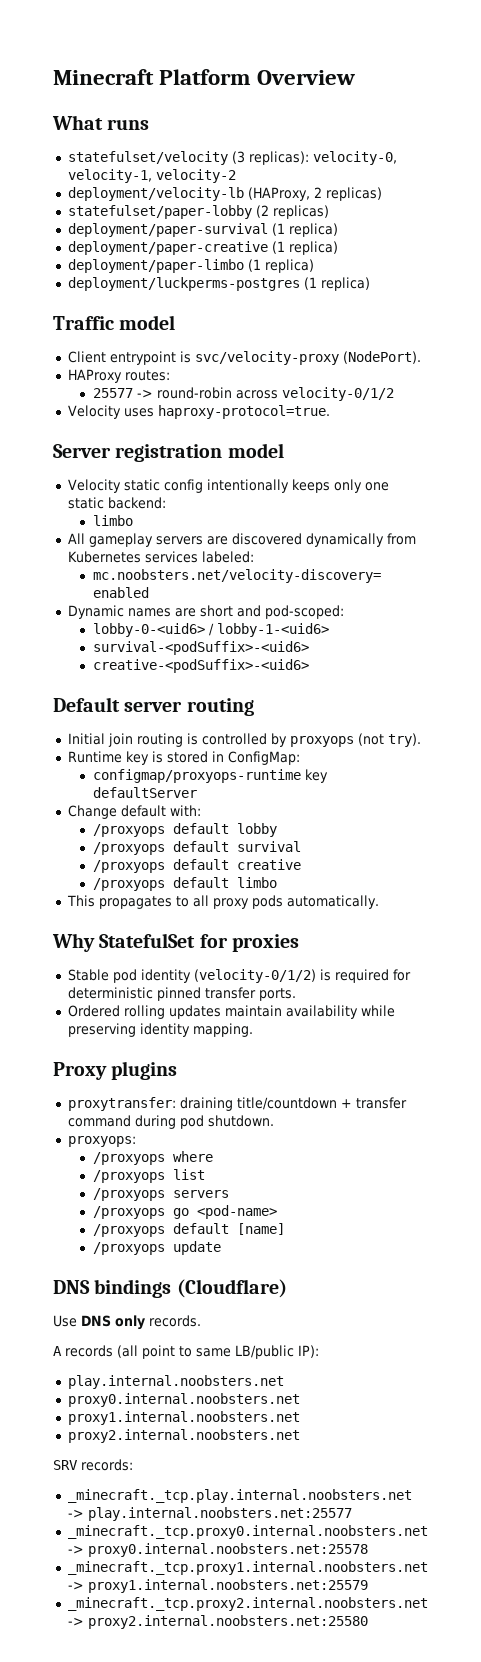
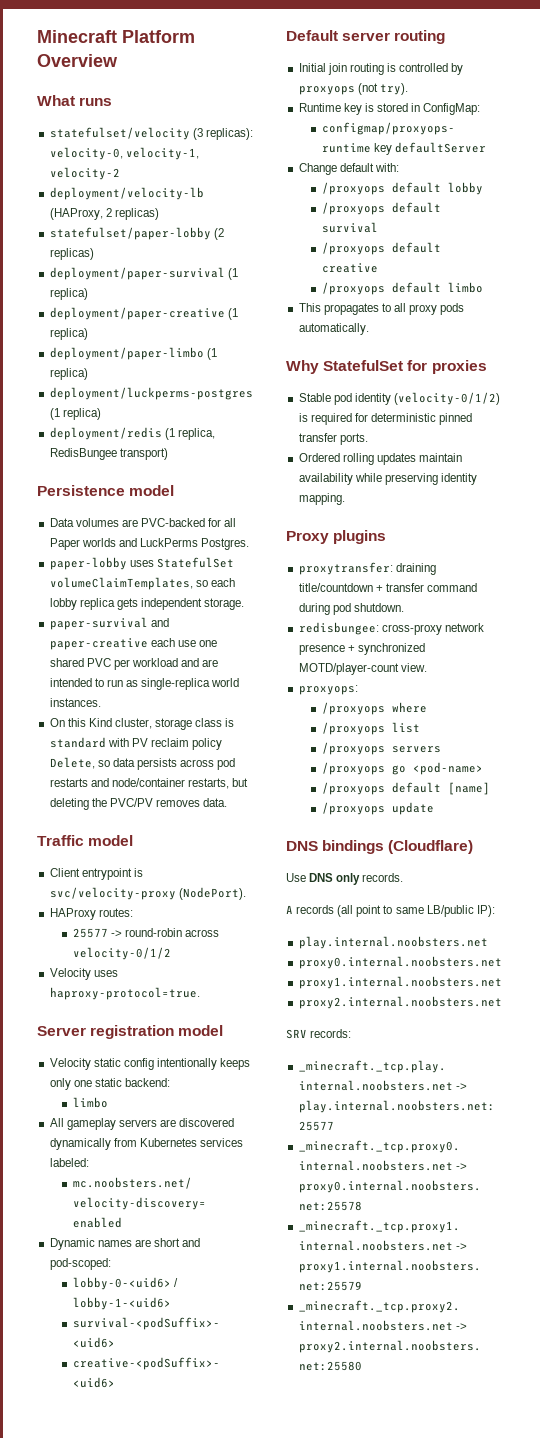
(370, 284) none -> [49,427,215,440] [49,448,168,460] [37,485,175,496] [49,518,237,527] [49,538,250,550] [49,557,234,570] [49,577,235,590] [49,598,245,610] [49,617,169,630] [49,638,217,650] [49,658,219,670] [49,678,240,690] [49,698,101,707] [49,718,235,730] [49,737,223,750] [49,757,236,770] [49,778,249,789] [49,798,228,810] // deployment/redis (1 replica, RedisBungee transport) // Persistence model // Data volumes are PVC-backed for all Paper worlds and LuckPerms Postgres. // paper-lobby uses StatefulSet volumeClaimTemplates, so each lobby replica gets independent storage. // paper-survival and paper-creative each use one shared PVC per workload and are intended to run as single-replica world instances. // On this Kind cluster, storage class is standard with PV reclaim policy Delete, so data persists across pod restarts and node/container restarts, but deleting the PVC/PV removes data.
(274, 1121) none -> [298,622,484,635] [298,643,425,655] [298,663,427,675] // redisbungee: cross-proxy network presence + synchronized MOTD/player-count view.

